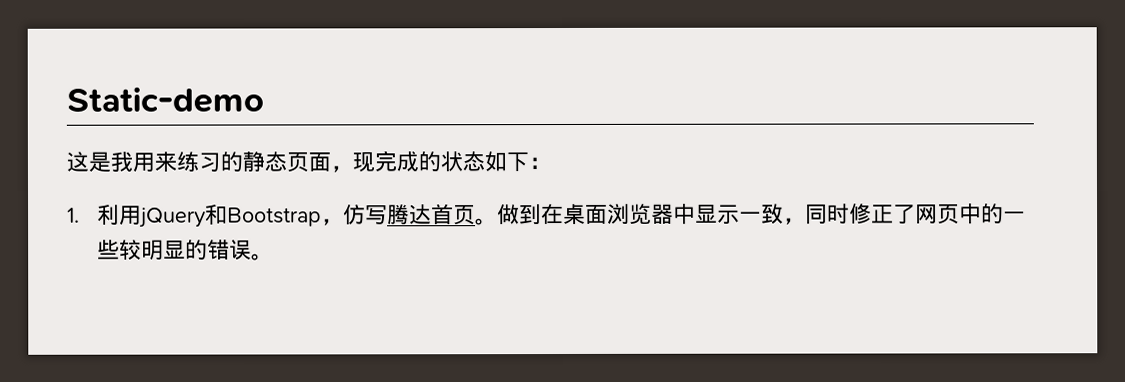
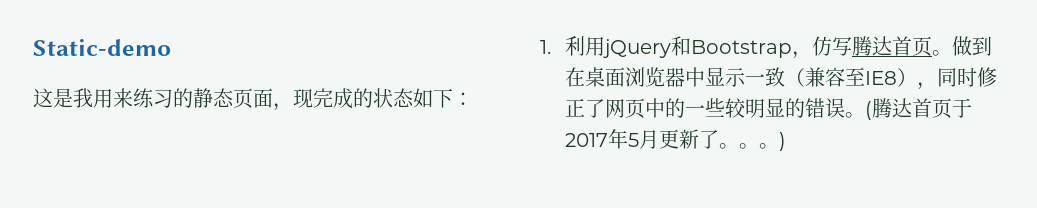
(784, 214) none -> [785,67,918,87] （兼容至IE8）
(274, 257) none -> [865,98,973,120] [565,129,787,151] (腾达首页于2017年5月更新了。。。)

